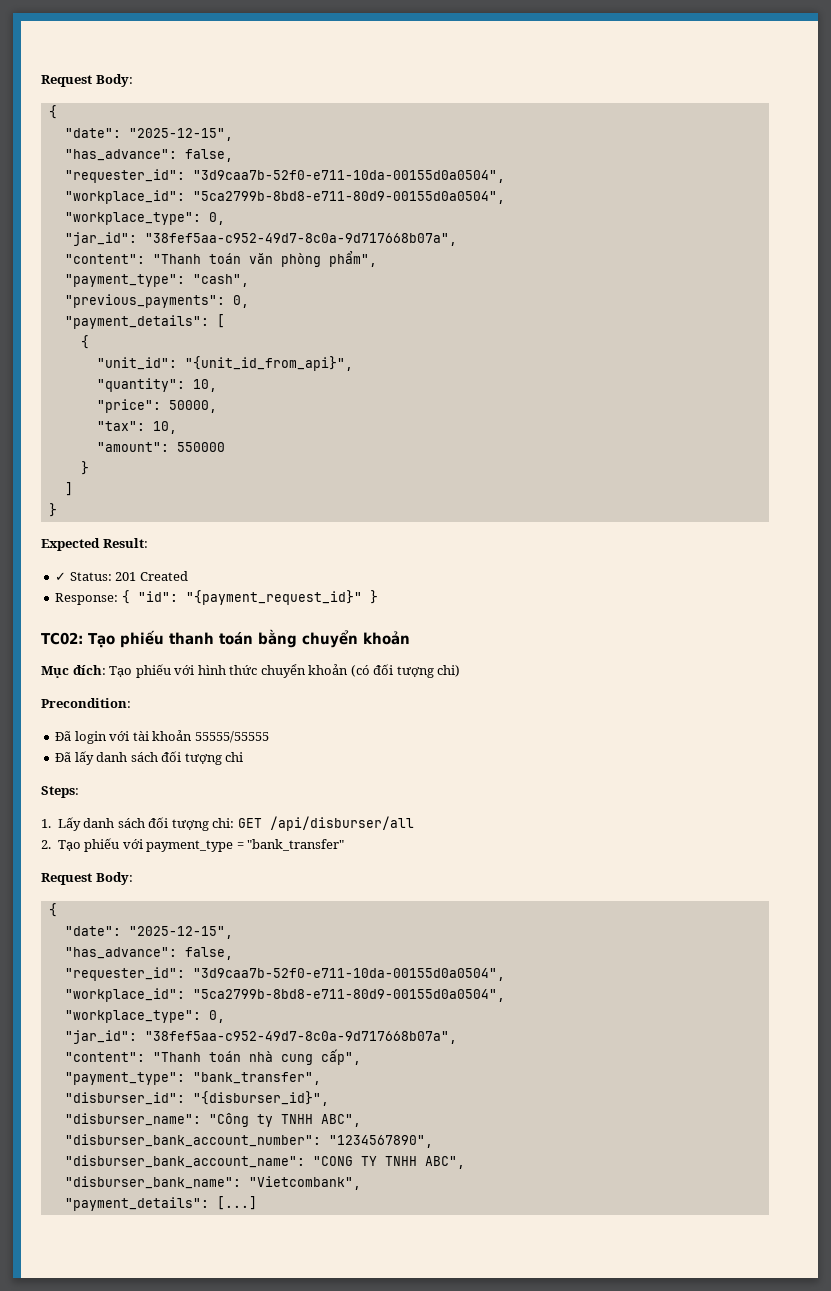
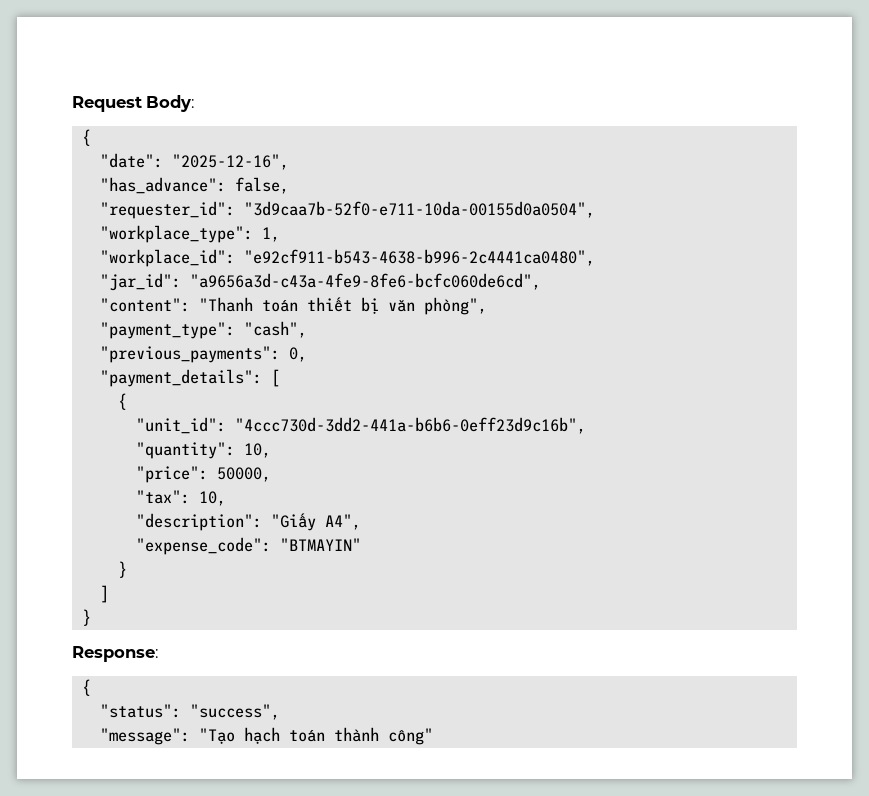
[41,74,133,87] [48,105,57,119] [64,128,233,141] [64,149,233,162] [64,169,505,183] [64,190,505,204] [64,212,225,225] [64,232,457,246] [64,251,377,267] Request Body: // { // "date": "2025-12-15", // "has_advance": false, // "requester_id": "3d9caa7b-52f0-e711-10da-00155d0a0504", // "workplace_id": "5ca2799b-8bd8-e711-80d9-00155d0a0504", // "workplace_type": 0, // "jar_id": "38fef5aa-c952-49d7-8c0a-9d717668b07a", // "content": "Thanh toán văn phòng phẩm", -> [72,95,196,112] [81,129,91,146] [99,153,289,170] [99,177,289,194] [99,201,595,219] [99,225,280,243] [99,249,595,267] [99,273,541,291] [99,297,487,315] Request Body: // { // "date": "2025-12-16", // "has_advance": false, // "requester_id": "3d9caa7b-52f0-e711-10da-00155d0a0504", // "workplace_type": 1, // "workplace_id": "e92cf911-b543-4638-b996-2c4441ca0480", // "jar_id": "a9656a3d-c43a-4fe9-8fe6-bcfc060de6cd", // "content": "Thanh toán thiết bị văn phòng",
[184,356,353,371] "{unit_id_from_api}", -> [234,417,586,434] "4ccc730d-3dd2-441a-b6b6-0eff23d9c16b",
[96,442,225,452] [80,461,89,475] [64,482,73,496] [48,503,57,517] [41,538,148,551] [55,571,188,581] [55,590,378,605] [41,629,410,648] [41,664,461,678] [41,698,131,708] [55,730,269,744] [55,751,244,765] [41,786,79,798] [41,816,414,831] [41,838,345,852] [41,872,133,885] [48,903,57,917] [64,926,233,939] [64,947,233,960] [64,967,505,981] [64,988,505,1002] [64,1010,225,1023] [64,1030,457,1044] [64,1049,361,1065] [64,1072,321,1085] [64,1091,329,1106] [64,1113,361,1127] [64,1134,433,1148] [64,1155,465,1169] [64,1176,361,1190] [64,1196,257,1211] "amount": 550000 // } // ] // } // Expected Result: // ✓ Status: 201 Created // Response: { "id": "{payment_request_id}" } // TC02: Tạo phiếu thanh toán bằng chuyển khoản // Mục đích: Tạo phiếu với hình thức chuyển khoản (có đối tượng chi) // Precondition: // Đã login với tài khoản 55555/55555 // Đã lấy danh sách đối tượng chi // Steps: // 1. Lấy danh sách đối tượng chi: GET /api/disburser/all // 2. Tạo phiếu với payment_type = "bank_transfer" // Request Body: // { // "date": "2025-12-15", // "has_advance": false, // "requester_id": "3d9caa7b-52f0-e711-10da-00155d0a0504", // "workplace_id": "5ca2799b-8bd8-e711-80d9-00155d0a0504", // "workplace_type": 0, // "jar_id": "38fef5aa-c952-49d7-8c0a-9d717668b07a", // "content": "Thanh toán nhà cung cấp", // "payment_type": "bank_transfer", // "disburser_id": "{disburser_id}", // "disburser_name": "Công ty TNHH ABC", // "disburser_bank_account_number": "1234567890", // "disburser_bank_account_name": "CONG TY TNHH ABC", // "disburser_bank_name": "Vietcombank", // "payment_details": [...] -> [135,513,361,531] [135,537,361,555] [117,561,127,578] [99,585,109,603] [81,609,91,626] [72,646,159,662] [81,679,91,696] [99,704,280,720] [99,727,433,745] "description": "Giấy A4", // "expense_code": "BTMAYIN" // } // ] // } // Response: // { // "status": "success", // "message": "Tạo hạch toán thành công"

